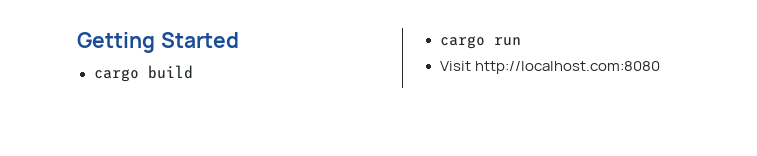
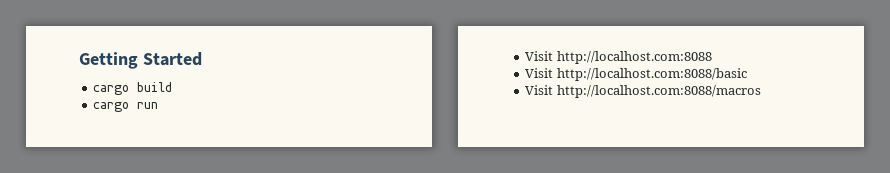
[474,61,660,74] http://localhost.com:8080 -> [556,51,712,64] [525,68,747,81] [525,85,761,98] http://localhost.com:8088 // Visit http://localhost.com:8088/basic // Visit http://localhost.com:8088/macros

